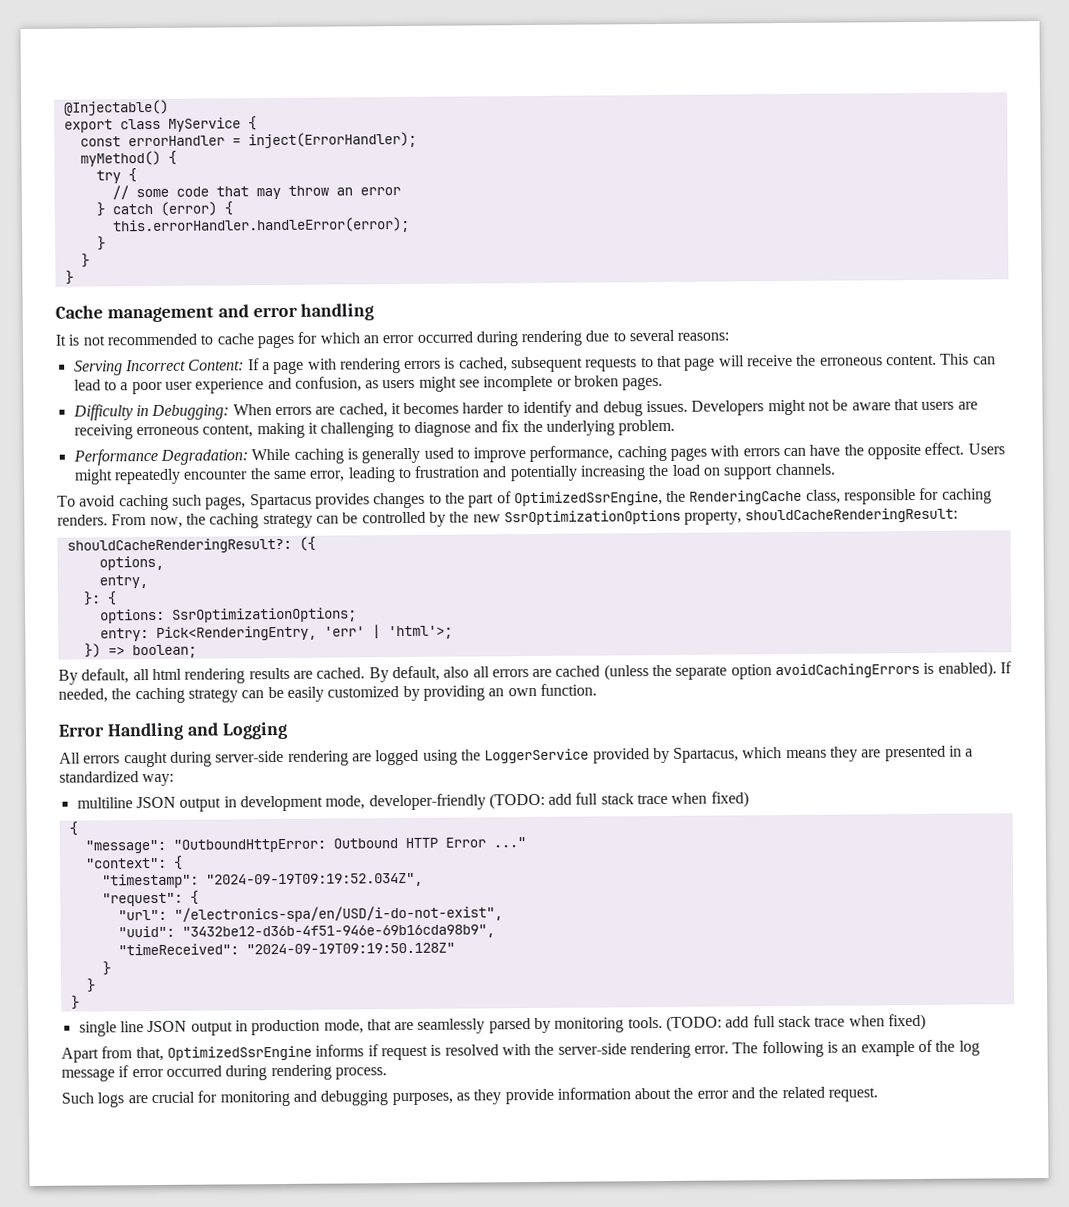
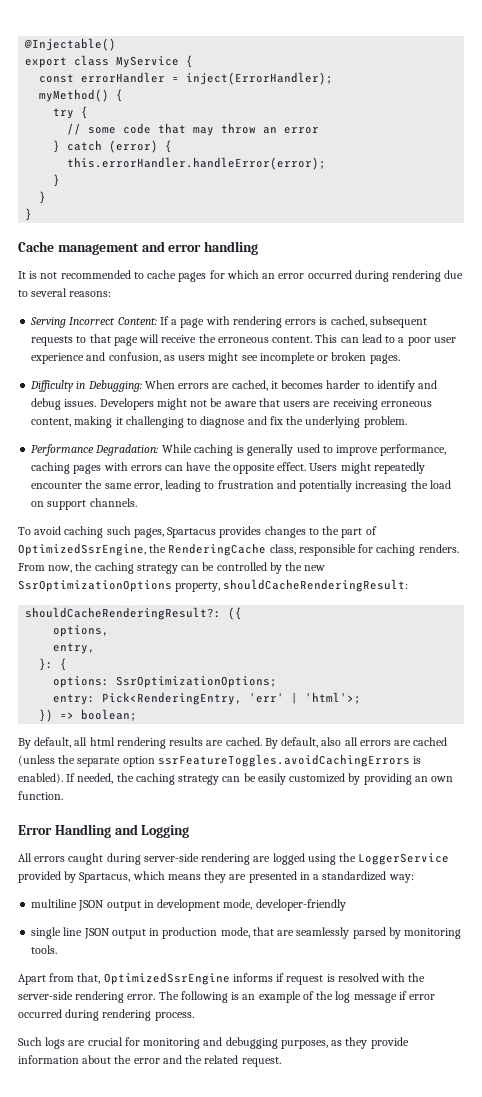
[775,662,921,679] avoidCachingErrors -> [157,754,410,767] ssrFeatureToggles.avoidCachingErrors
[488,791,749,810] [68,821,78,836] [84,837,526,854] [84,855,183,870] [101,872,423,889] [101,890,199,907] [117,905,503,923] [117,924,495,940] [117,942,455,956] [101,961,111,976] [85,978,96,993] [70,995,80,1010] (TODO: add full stack trace when fixed) // { // "message": "OutboundHttpError: Outbound HTTP Error ..." // "context": { // "timestamp": "2024-09-19T09:19:52.034Z", // "request": { // "url": "/electronics-spa/en/USD/i-do-not-exist", // "uuid": "3432be12-d36b-4f51-946e-69b16cda98b9", // "timeReceived": "2024-09-19T09:19:50.128Z" // } // } // } -> (346, 905) none
[666,1013,927,1032] (TODO: add full stack trace when fixed) -> (58, 949) none

